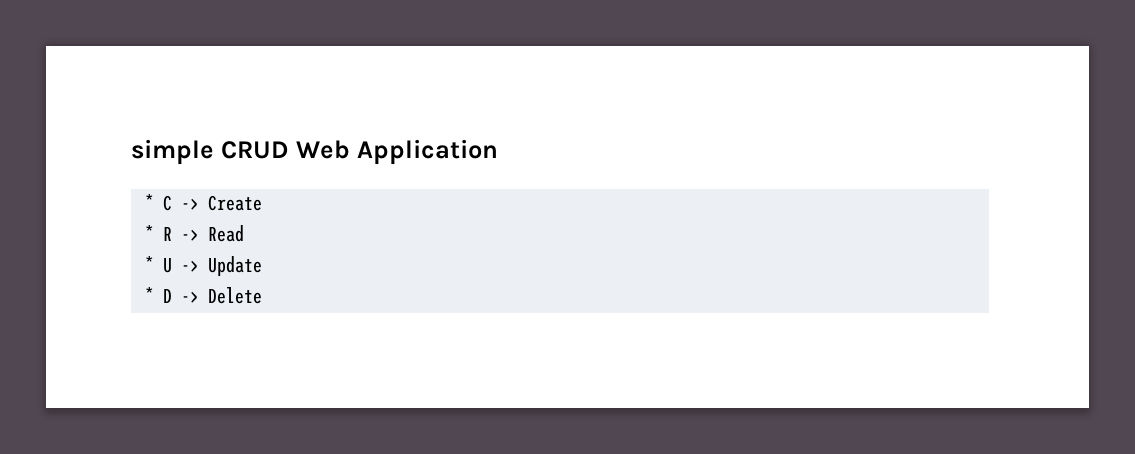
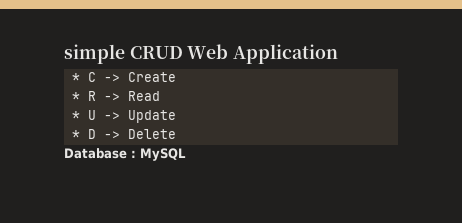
(262, 295) none -> [64,148,186,161] // Database : MySQL

